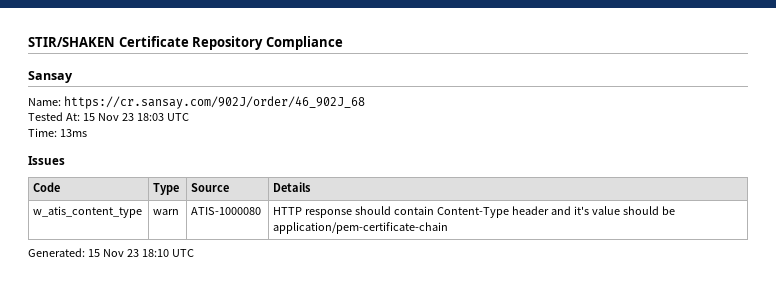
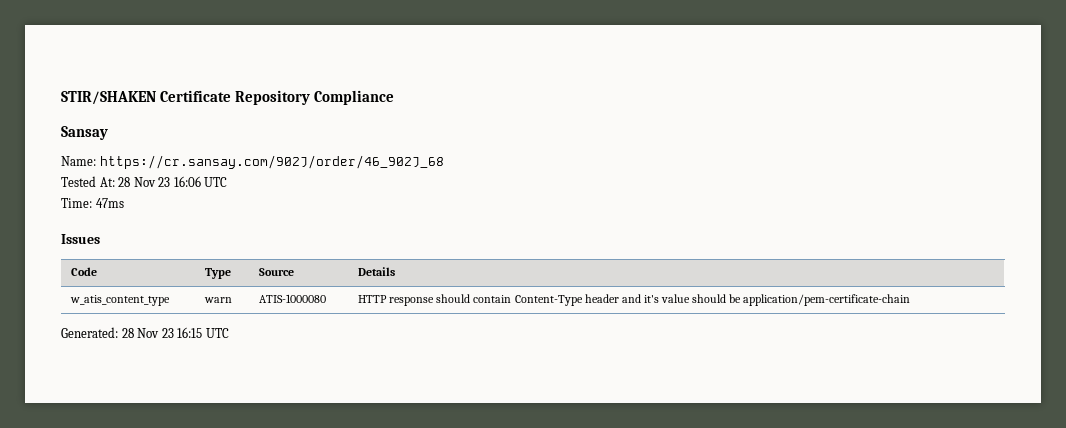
[82,113,164,121] 15 Nov 23 18:03 -> [118,176,201,187] 28 Nov 23 16:06
[59,129,87,137] 13ms -> [95,198,124,208] 47ms
[87,249,169,257] 15 Nov 23 18:10 -> [121,327,203,338] 28 Nov 23 16:15

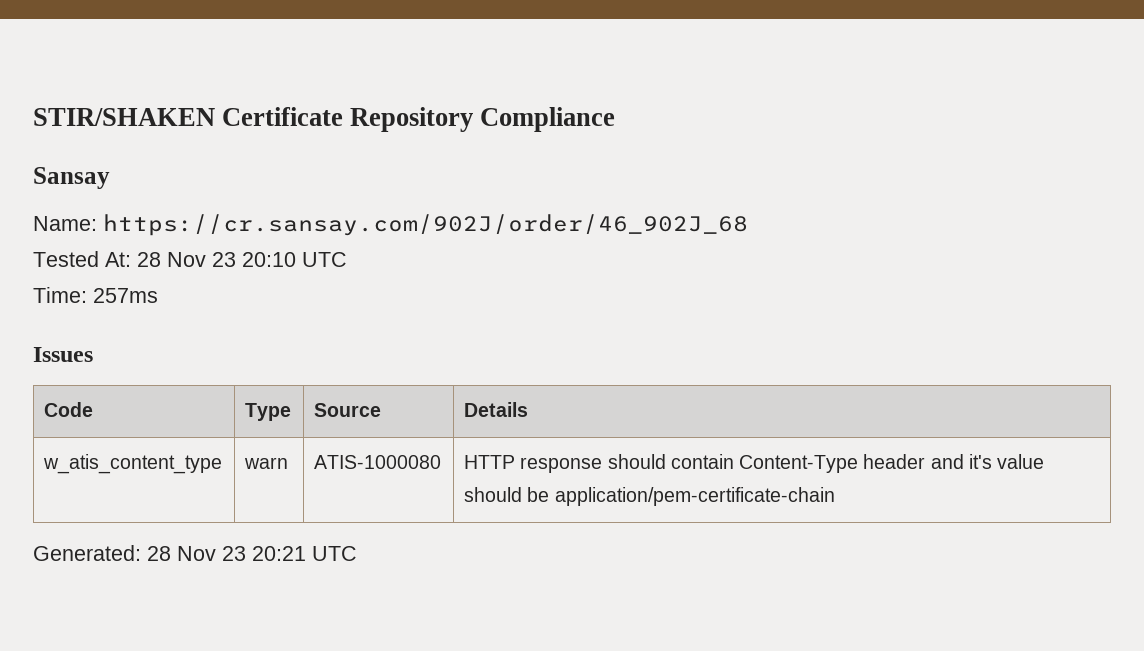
[173,176,201,187] 16:06 -> [242,252,296,267] 20:10
[95,198,124,208] 47ms -> [93,288,158,303] 257ms
[177,327,203,338] 16:15 -> [252,546,306,561] 20:21

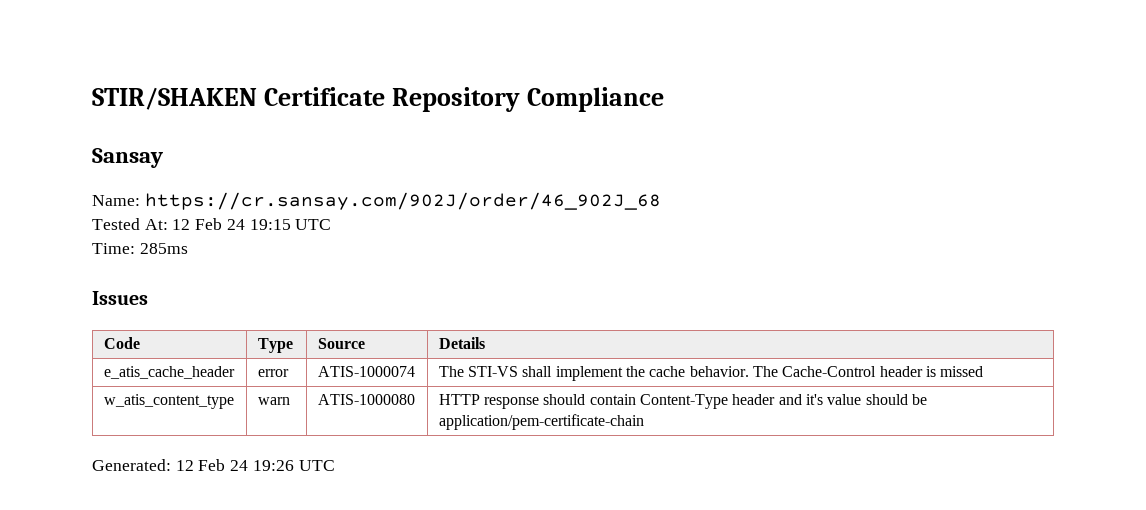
[137,252,296,267] 28 Nov 23 20:10 -> [172,218,291,230] 12 Feb 24 19:15
[93,288,158,303] 257ms -> [139,243,188,254] 285ms
(529, 409) none -> [103,366,235,379] [257,369,289,377] [317,366,415,377] [438,366,984,381] // e_atis_cache_header | error | ATIS-1000074 | The STI-VS shall implement the cache behavior. The Cache-Control header is missed
[147,546,306,561] 28 Nov 23 20:21 -> [175,459,294,471] 12 Feb 24 19:26

